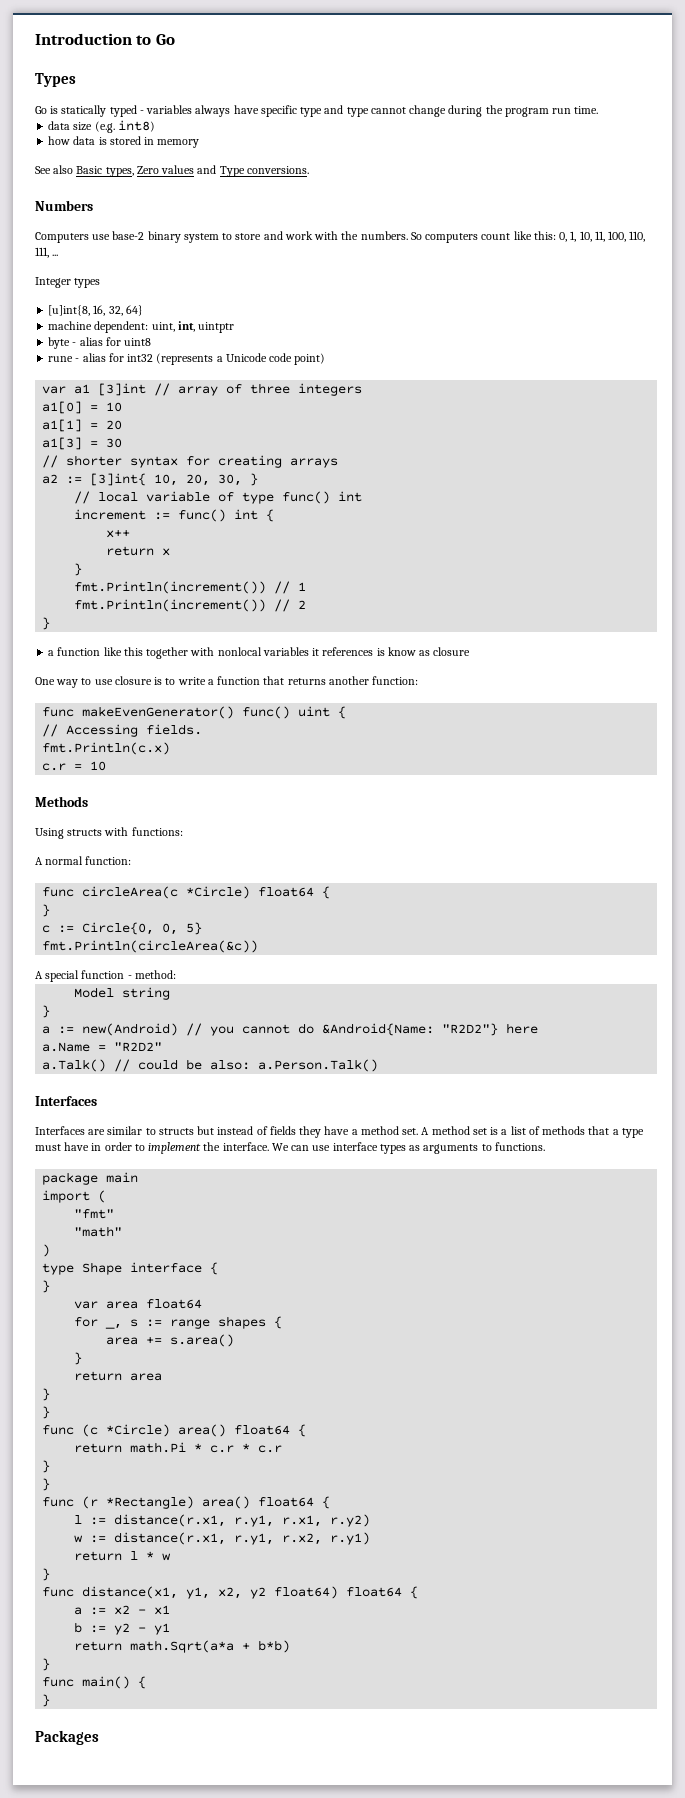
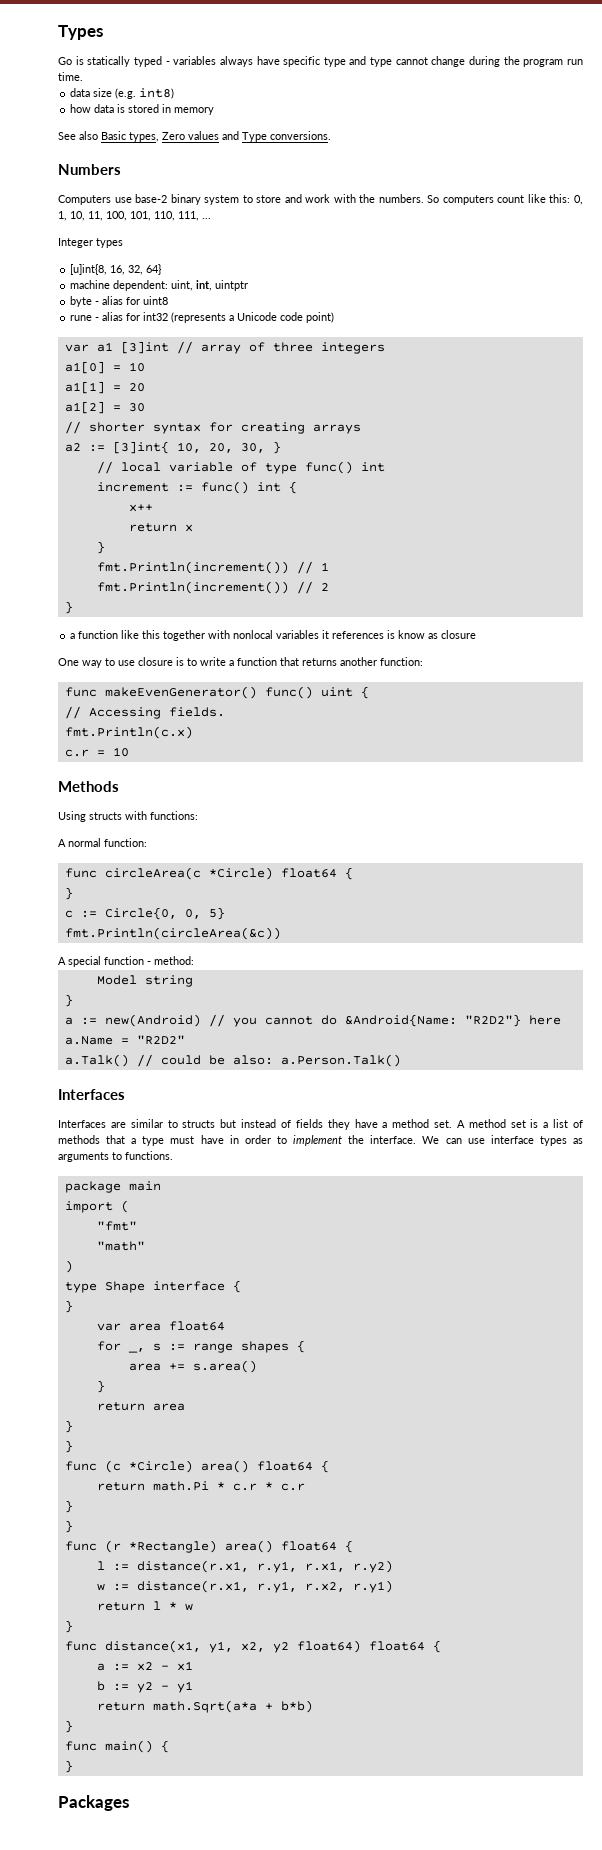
[35,33,175,45] Introduction to Go // -> (58, 32) none
(627, 236) none -> [130,211,151,221] 101,
[42,437,83,450] a1[3] -> [64,401,105,414] a1[2]

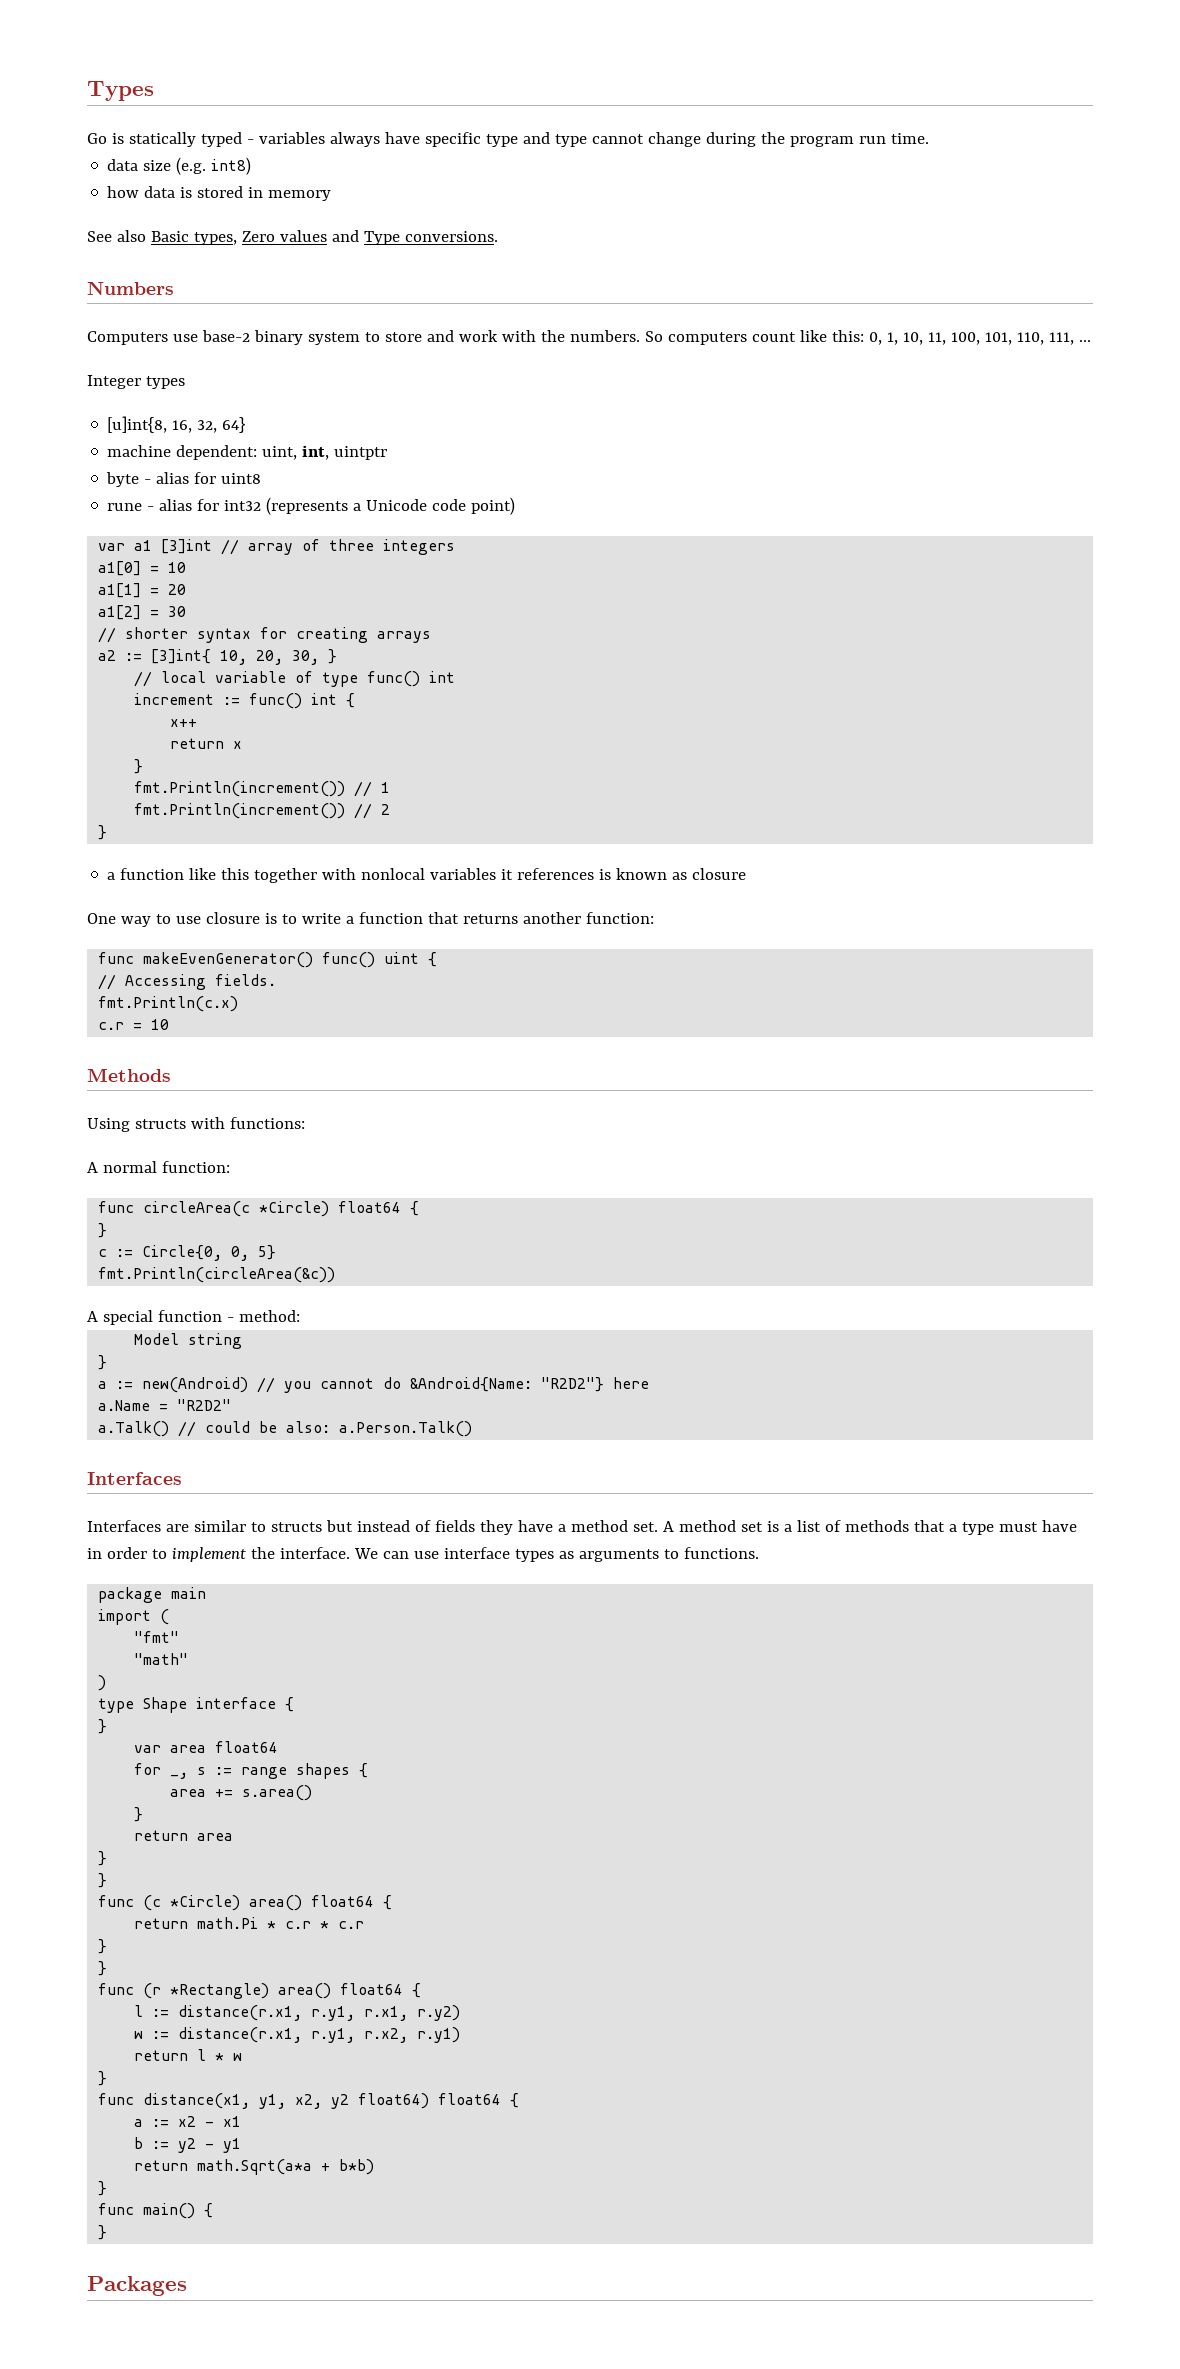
[398,630,426,639] know -> [616,868,668,880] known

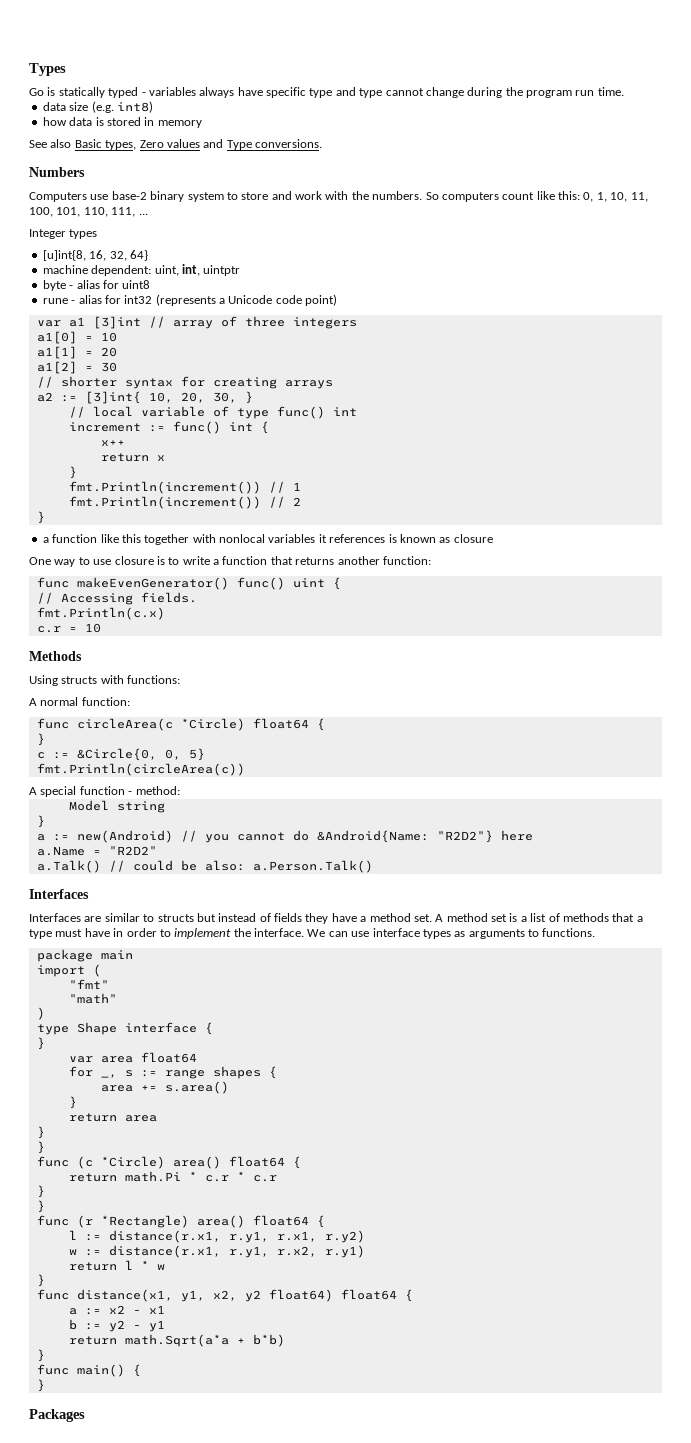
[142,1245,223,1261] Circle{0, -> [76,748,157,761] &Circle{0,
[98,1267,336,1283] fmt.Println(circleArea(&c)) -> [36,763,245,776] fmt.Println(circleArea(c))

